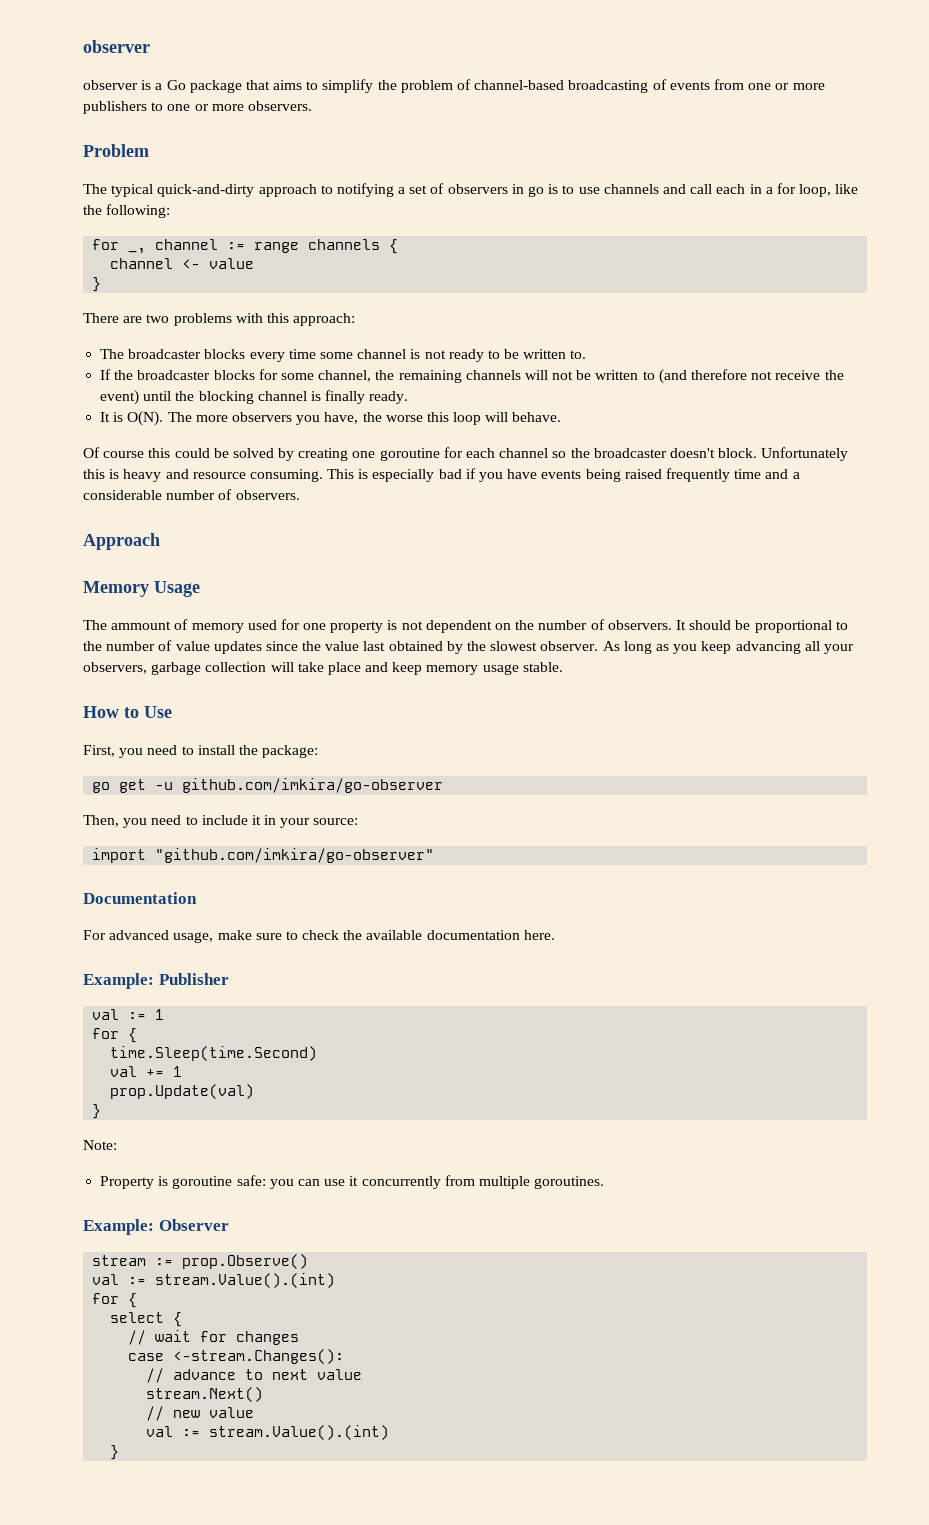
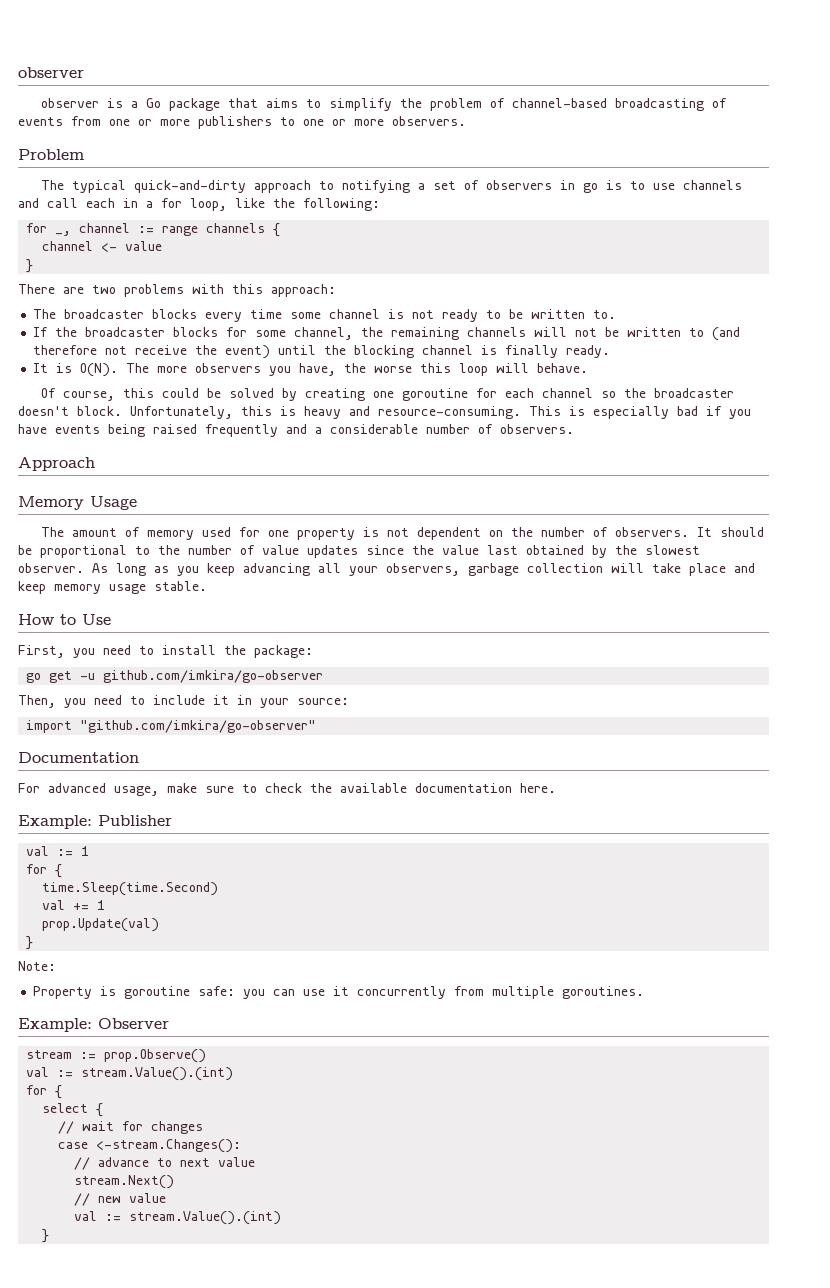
[103,451,145,458] course -> [63,391,116,401] course,
[761,447,849,461] Unfortunately -> [130,406,233,419] Unfortunately,
[192,469,323,482] resource consuming. -> [378,406,521,419] resource-consuming.
[734,469,762,479] time -> (278, 430) none
[111,621,172,630] ammount -> [72,528,118,537] amount

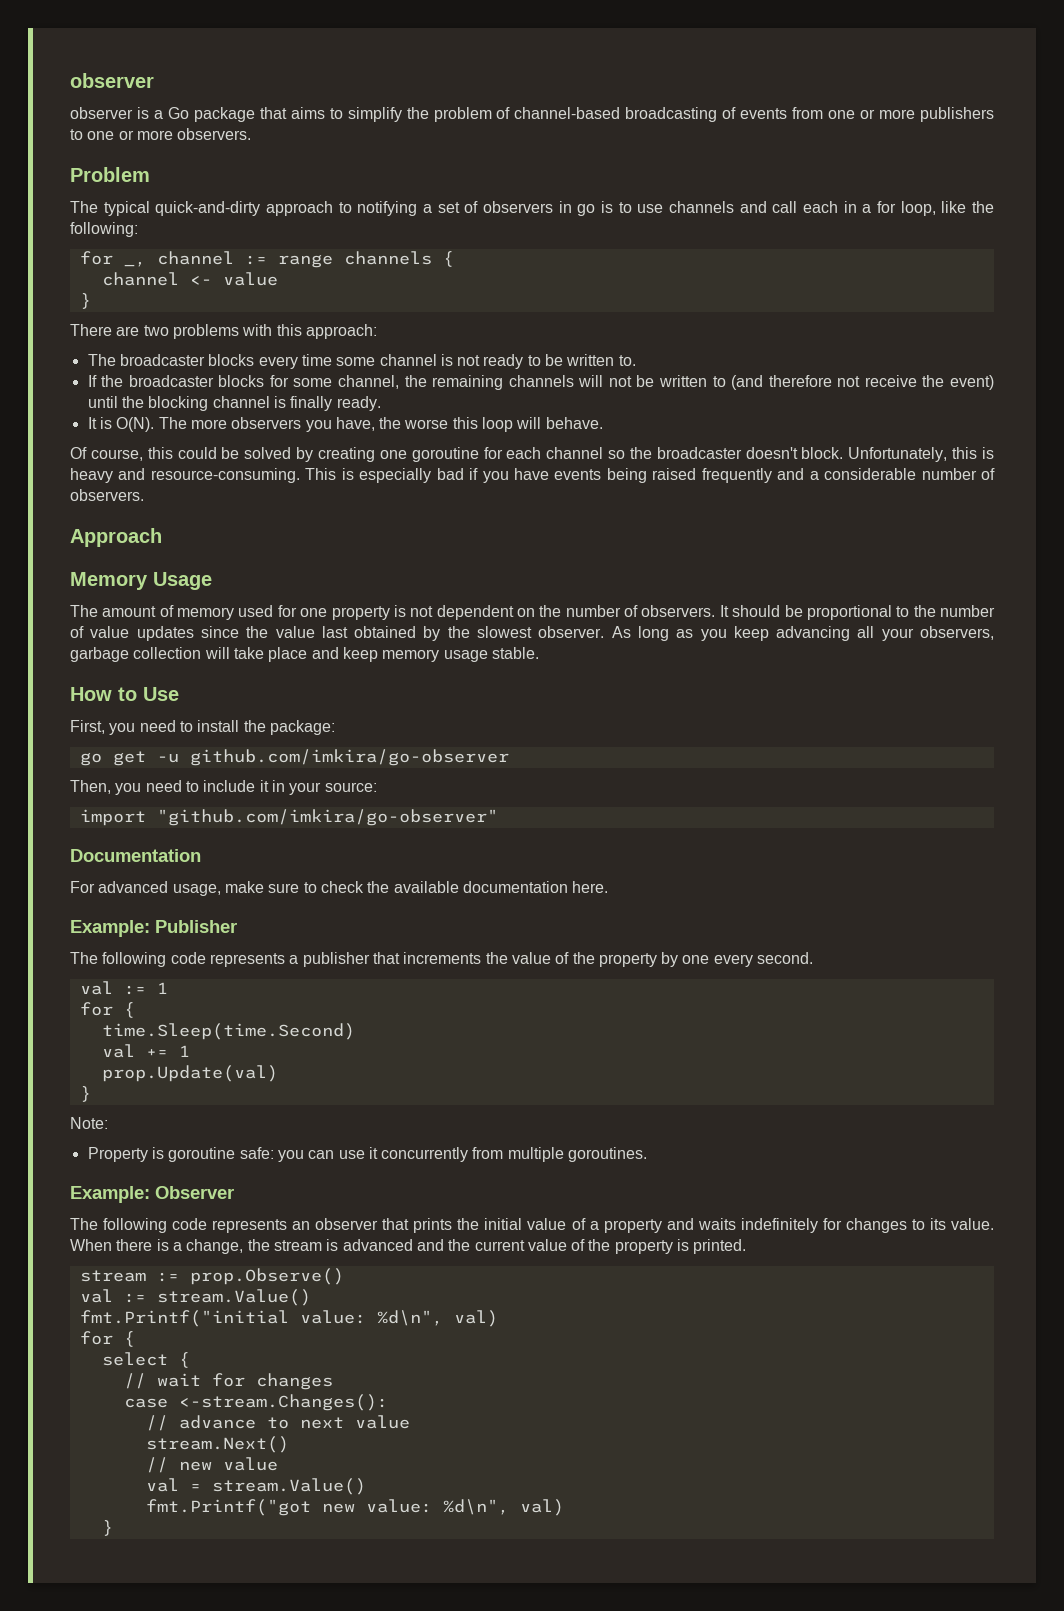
(172, 820) none -> [70,952,814,967] // The following code represents a publisher that increments the value of the property by one every second.
(169, 1023) none -> [70,1218,994,1233] [70,1239,747,1254] // The following code represents an observer that prints the initial value of a property and waits indefinitely for changes to its value. When there is a change, the stream is advanced and the current value of the property is printed.
[81,1067,234,1081] stream.Value().(int) -> [156,1289,311,1306] [79,1310,498,1327] stream.Value() // fmt.Printf("initial value: %d\n", val)
[105,1211,282,1225] := stream.Value().(int) -> [189,1478,366,1495] [145,1499,564,1516] = stream.Value() // fmt.Printf("got new value: %d\n", val)

